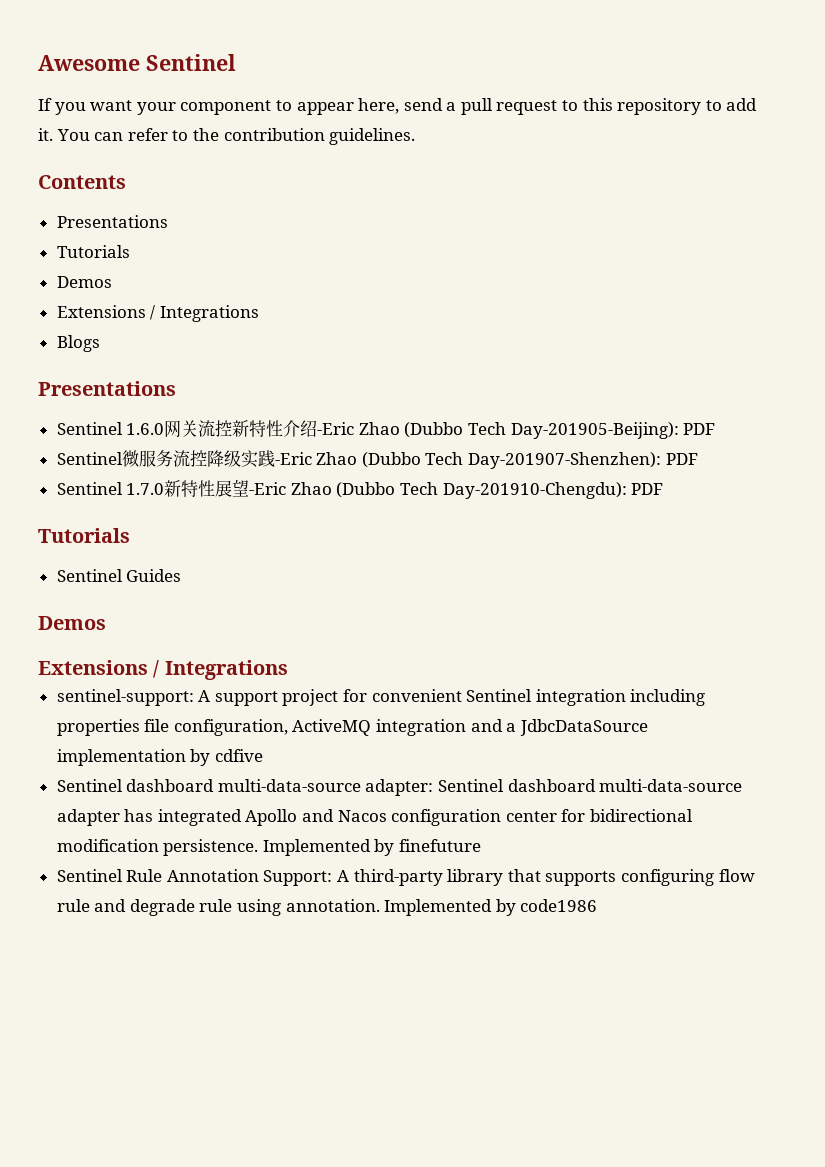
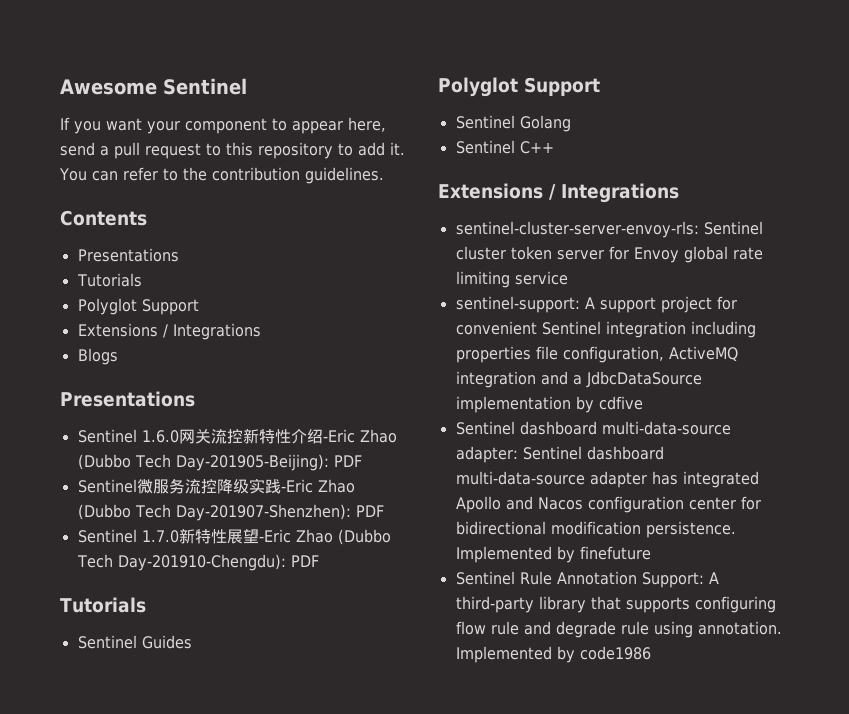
[56,276,112,288] Demos -> [77,298,199,315] Polyglot Support
[38,616,106,630] [38,660,288,680] Demos // Extensions / Integrations -> [438,77,600,97] [455,115,571,132] [455,140,554,154] [438,183,679,203] [455,221,763,238] [455,246,763,263] [455,271,568,288] Polyglot Support // Sentinel Golang // Sentinel C++ // Extensions / Integrations // sentinel-cluster-server-envoy-rls: Sentinel cluster token server for Envoy global rate limiting service

